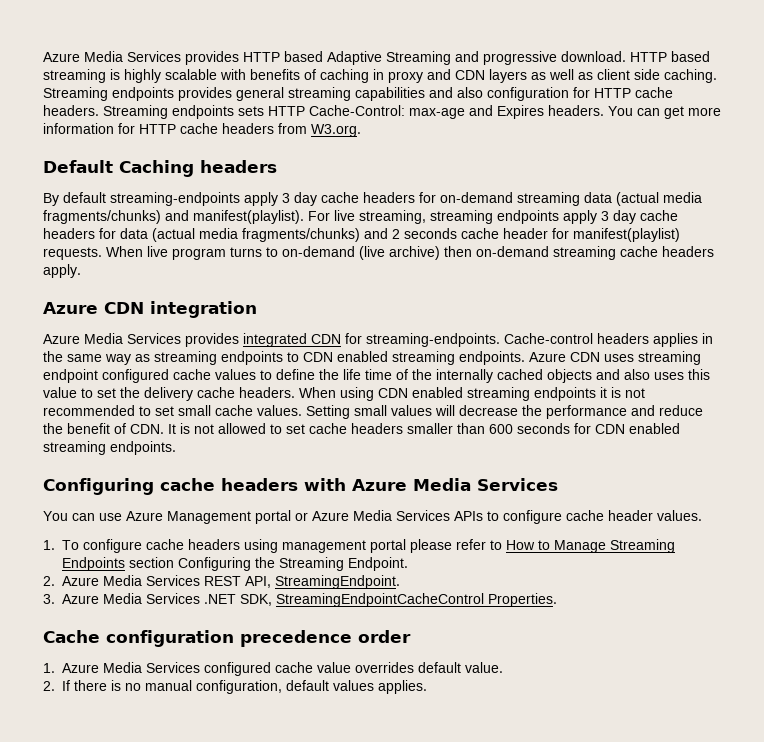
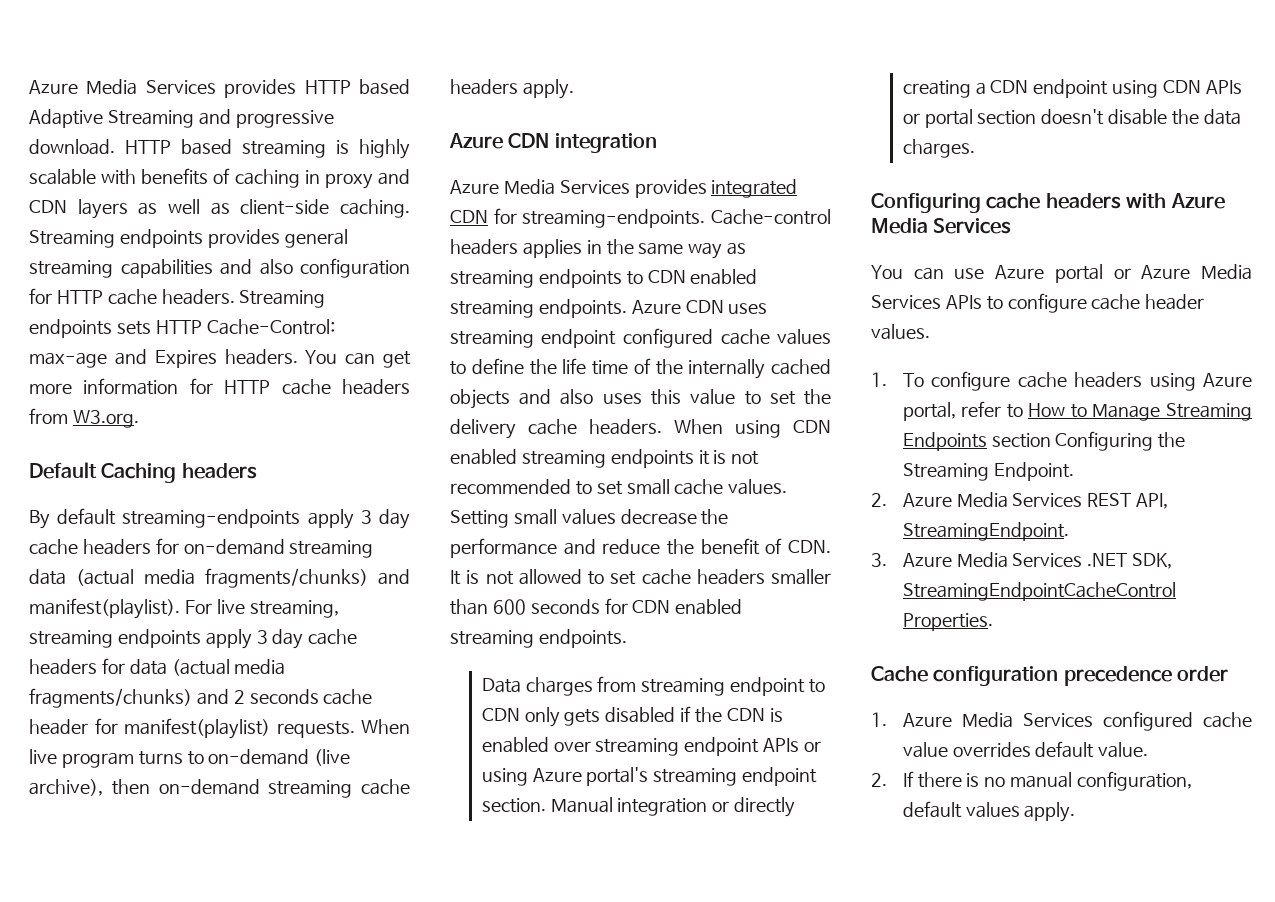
[597,69,660,80] client side -> [240,199,330,215] client-side
[389,246,440,260] archive) -> [29,779,103,796] archive),
[435,405,455,416] will -> (616, 517) none
(176, 448) none -> [481,676,826,696] [481,706,783,727] [481,737,822,756] [481,767,818,786] [481,797,796,817] [902,79,1242,98] [902,109,1241,128] [902,139,975,158] // Data charges from streaming endpoint to CDN only gets disabled if the CDN is enabled over streaming endpoint APIs or using Azure portal's streaming endpoint section. Manual integration or directly creating a CDN endpoint using CDN APIs or portal section doesn't disable the data charges.
[167,511,251,524] Management -> (1045, 272) none
[282,539,452,553] management portal please -> [1203,373,1252,387] [902,402,956,421] Azure portal,
[378,680,427,694] applies. -> [1024,802,1076,822] apply.

